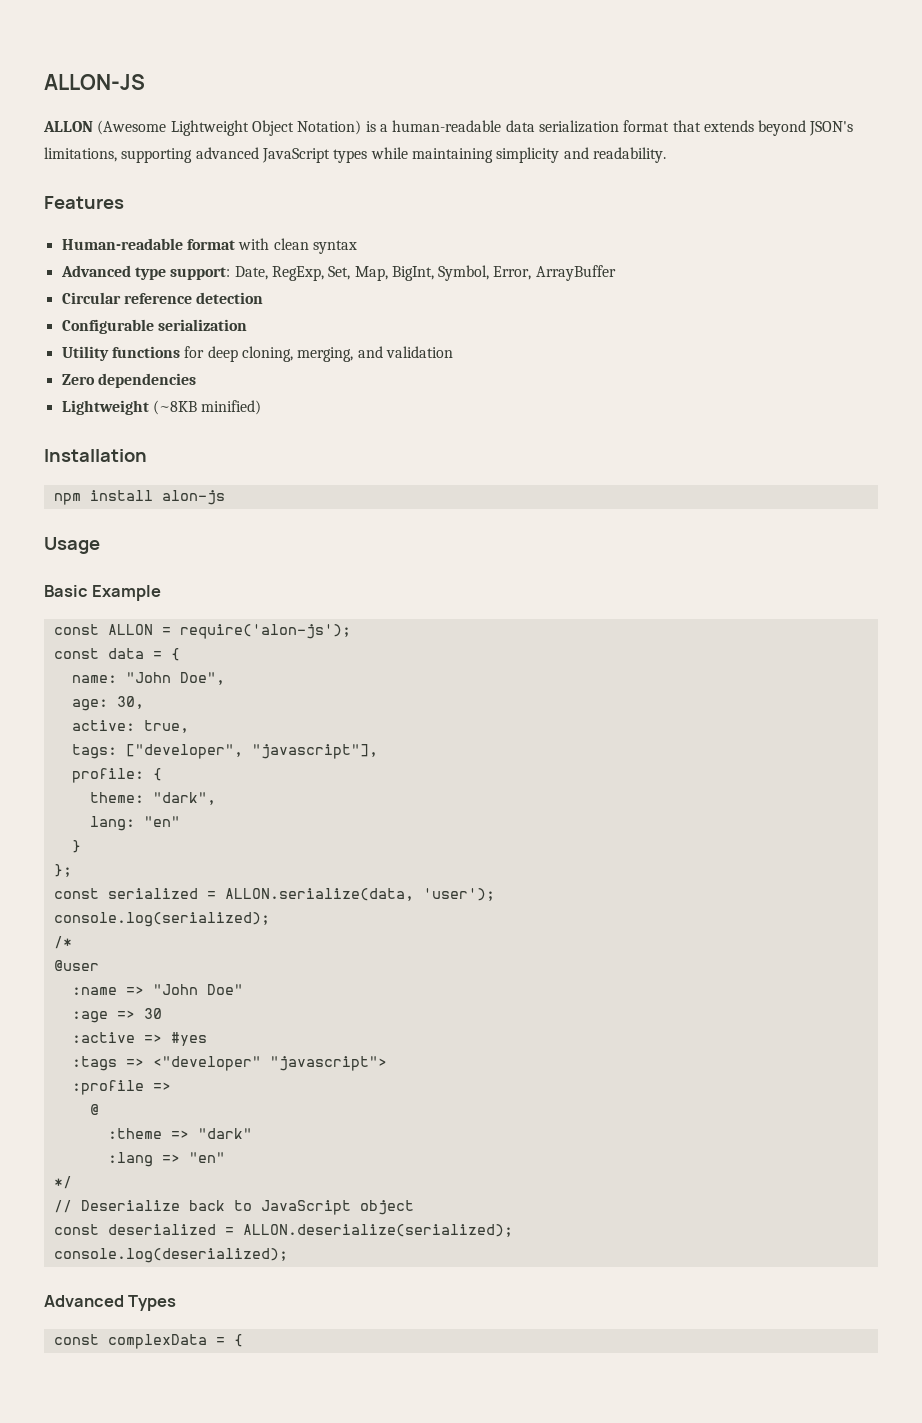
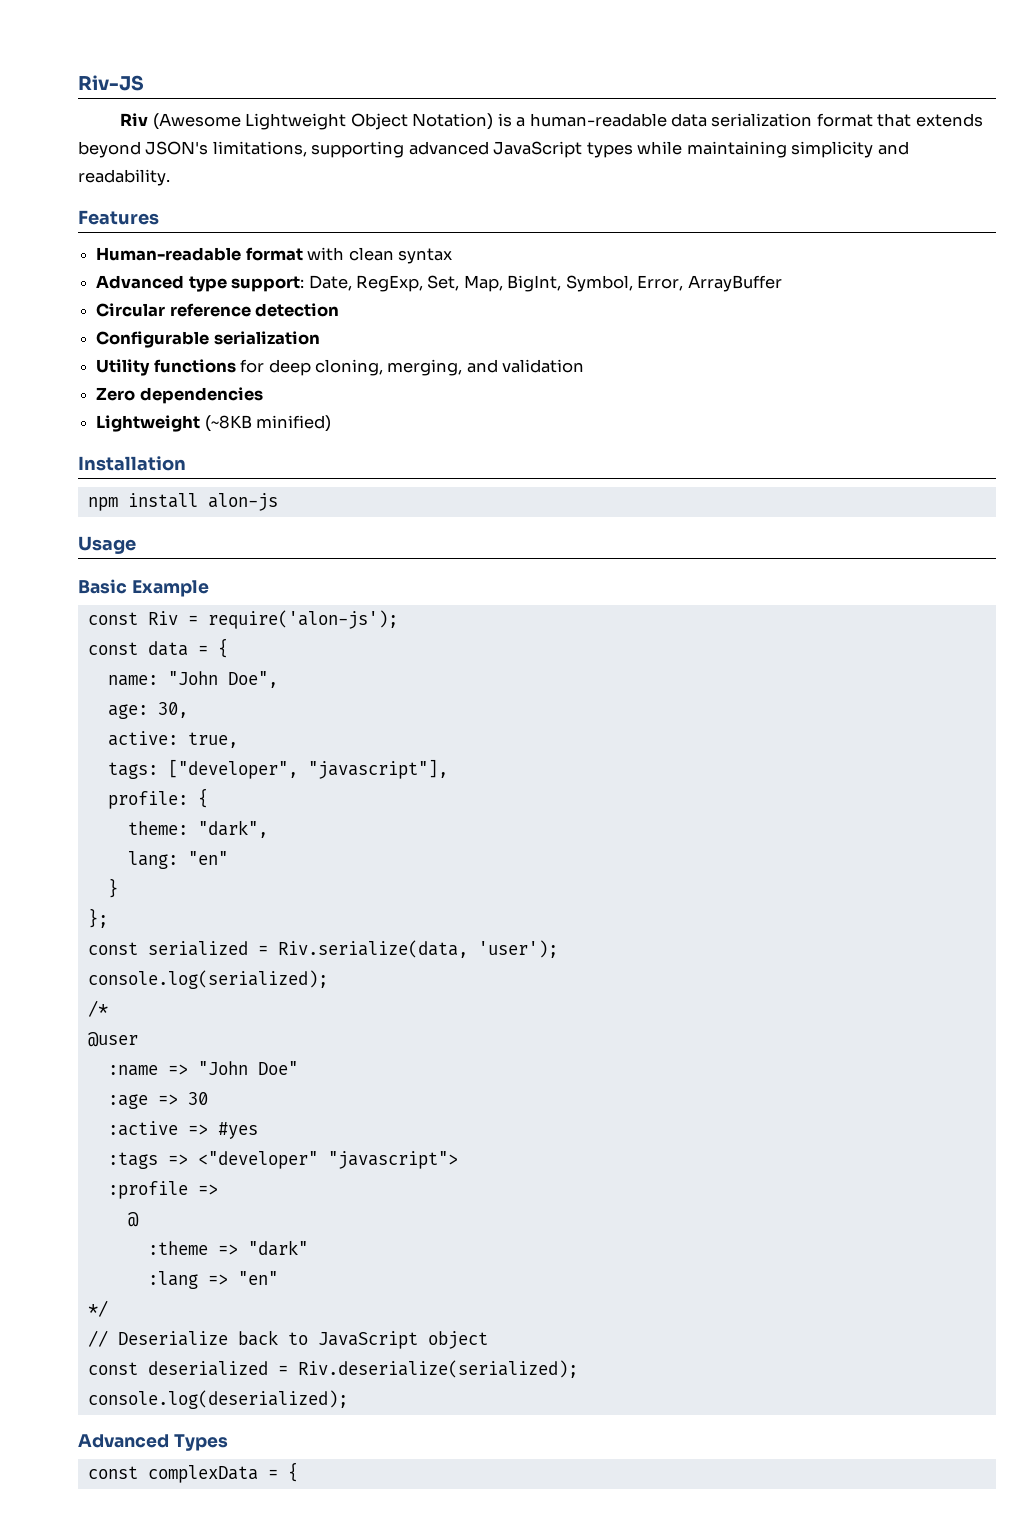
[44,74,145,90] [43,121,93,132] ALLON-JS // ALLON -> [78,75,144,91] [120,113,149,126] Riv-JS // Riv
[107,624,153,635] ALLON -> [147,611,178,625] Riv
[224,888,414,901] ALLON.serialize(data, -> [277,940,468,958] Riv.serialize(data,
[242,1224,513,1237] ALLON.deserialize(serialized); -> [297,1360,578,1378] Riv.deserialize(serialized);

